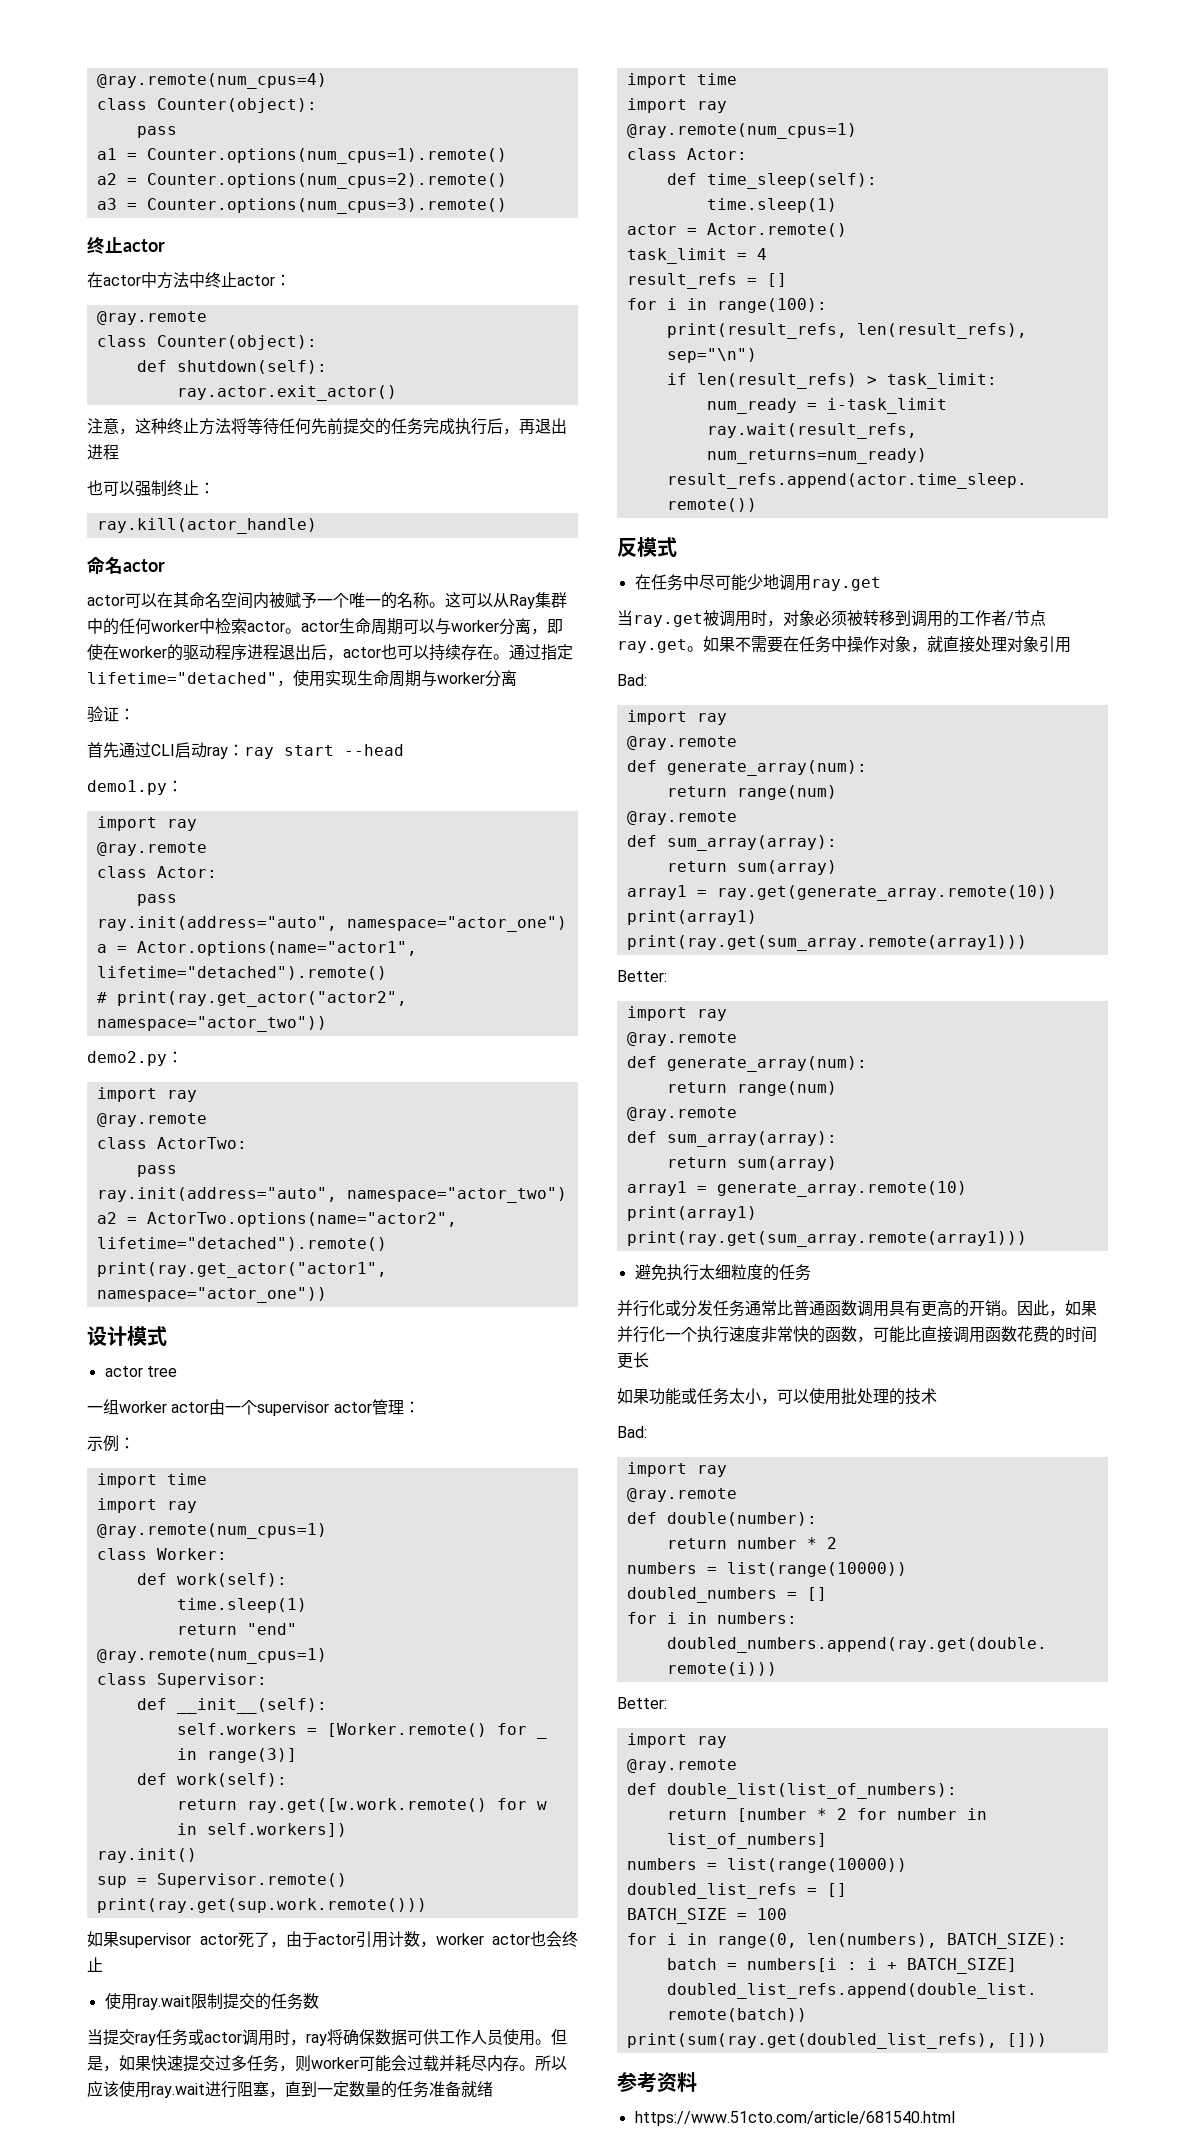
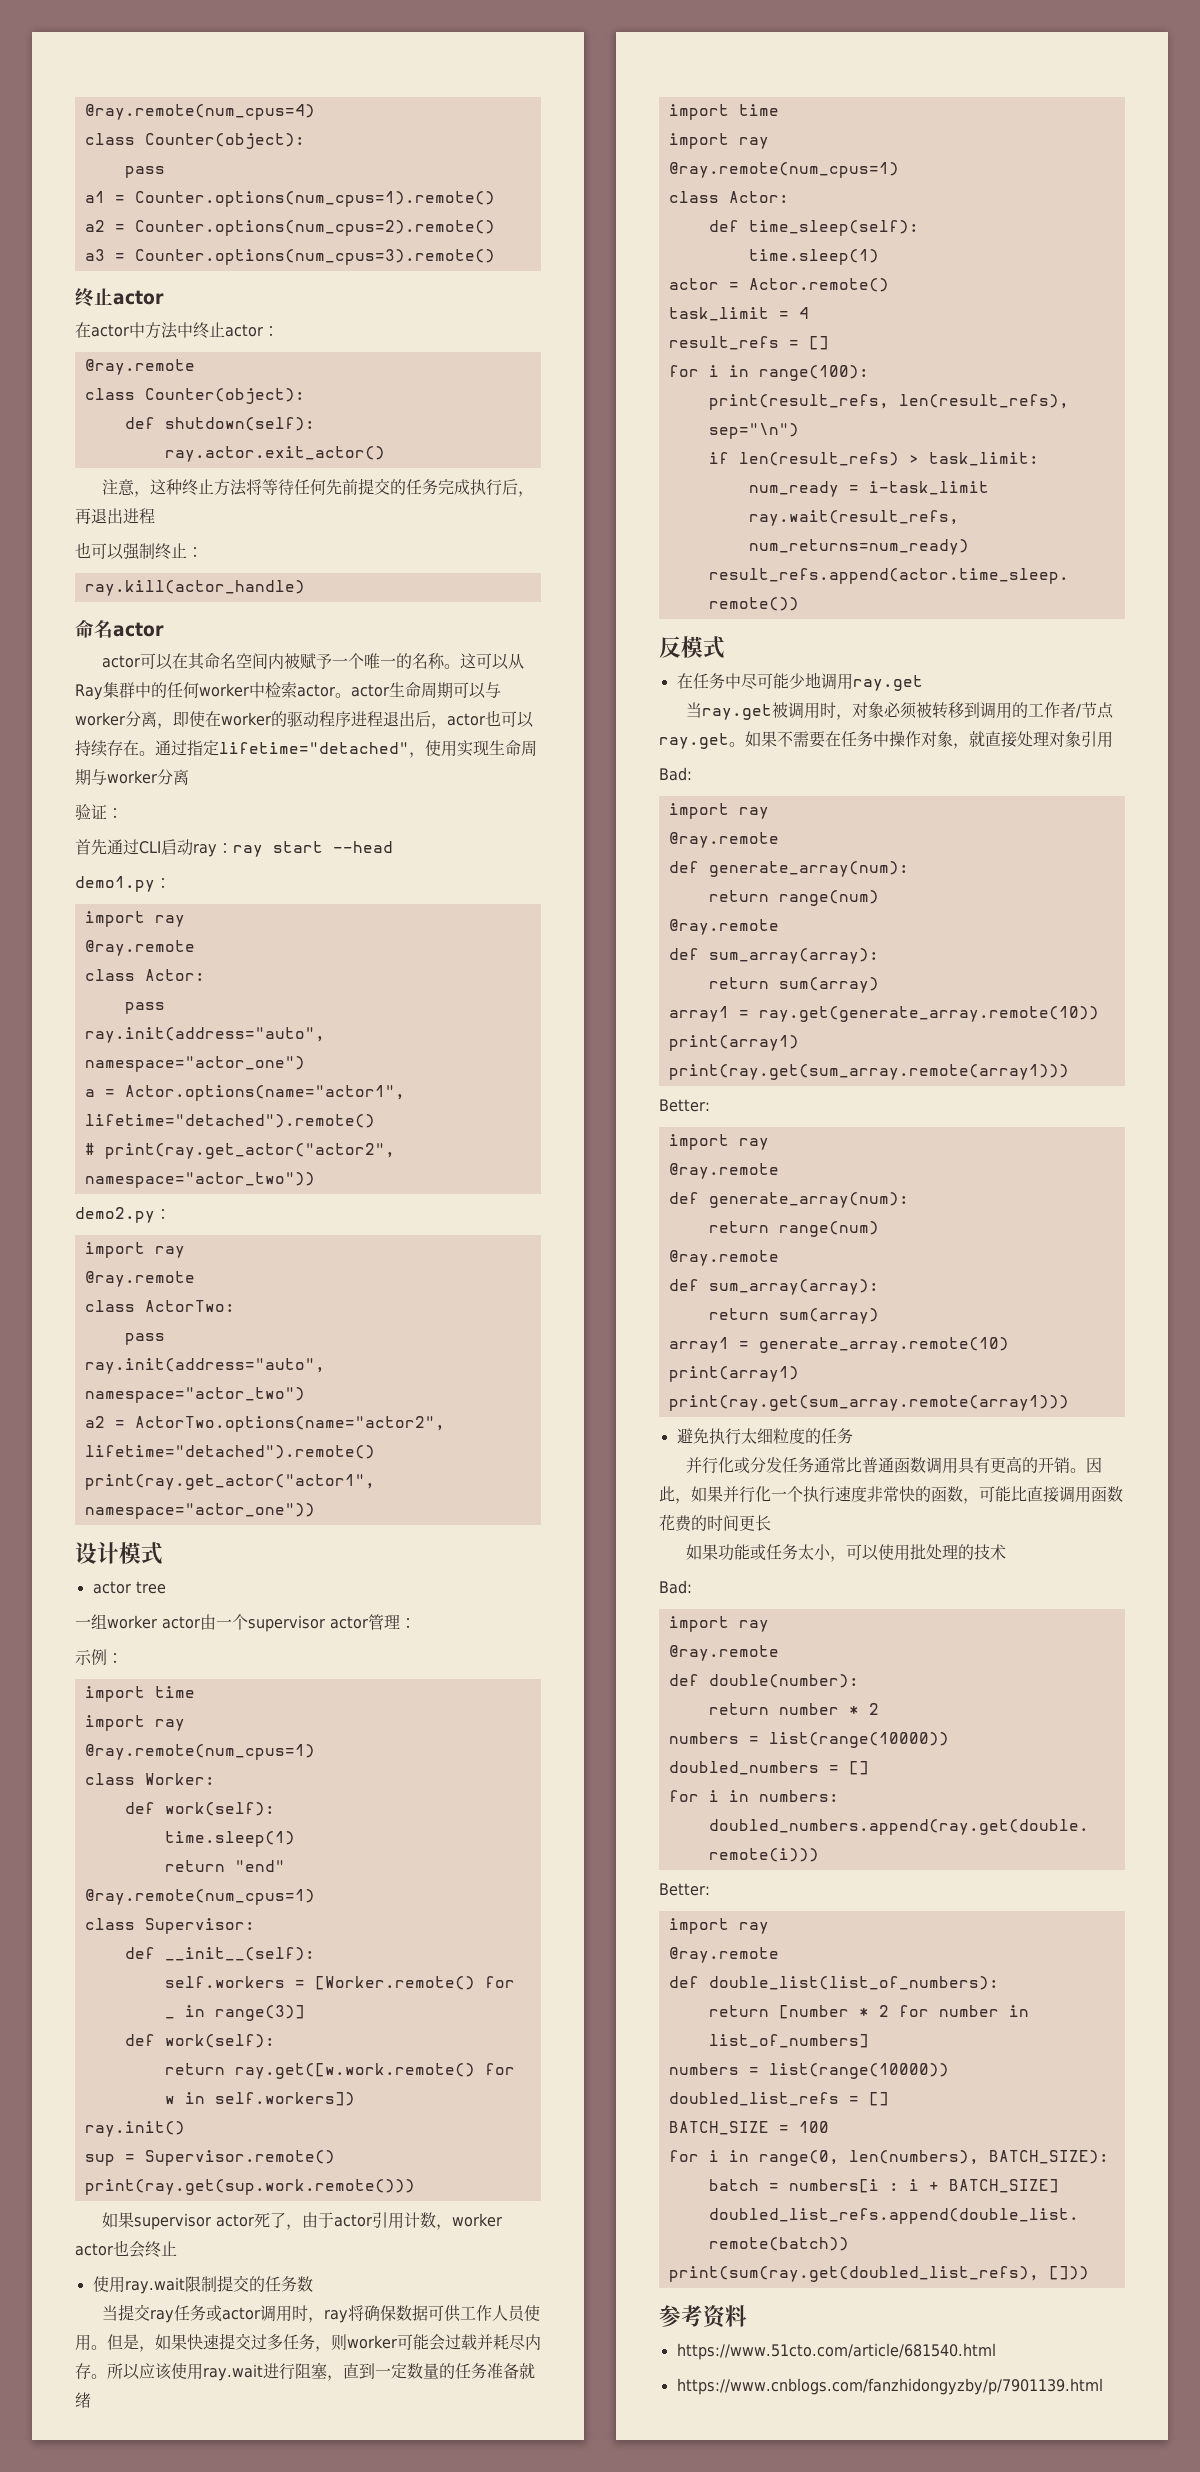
(955, 2118) none -> [676,2378,1103,2395] // https://www.cnblogs.com/fanzhidongyzby/p/7901139.html

